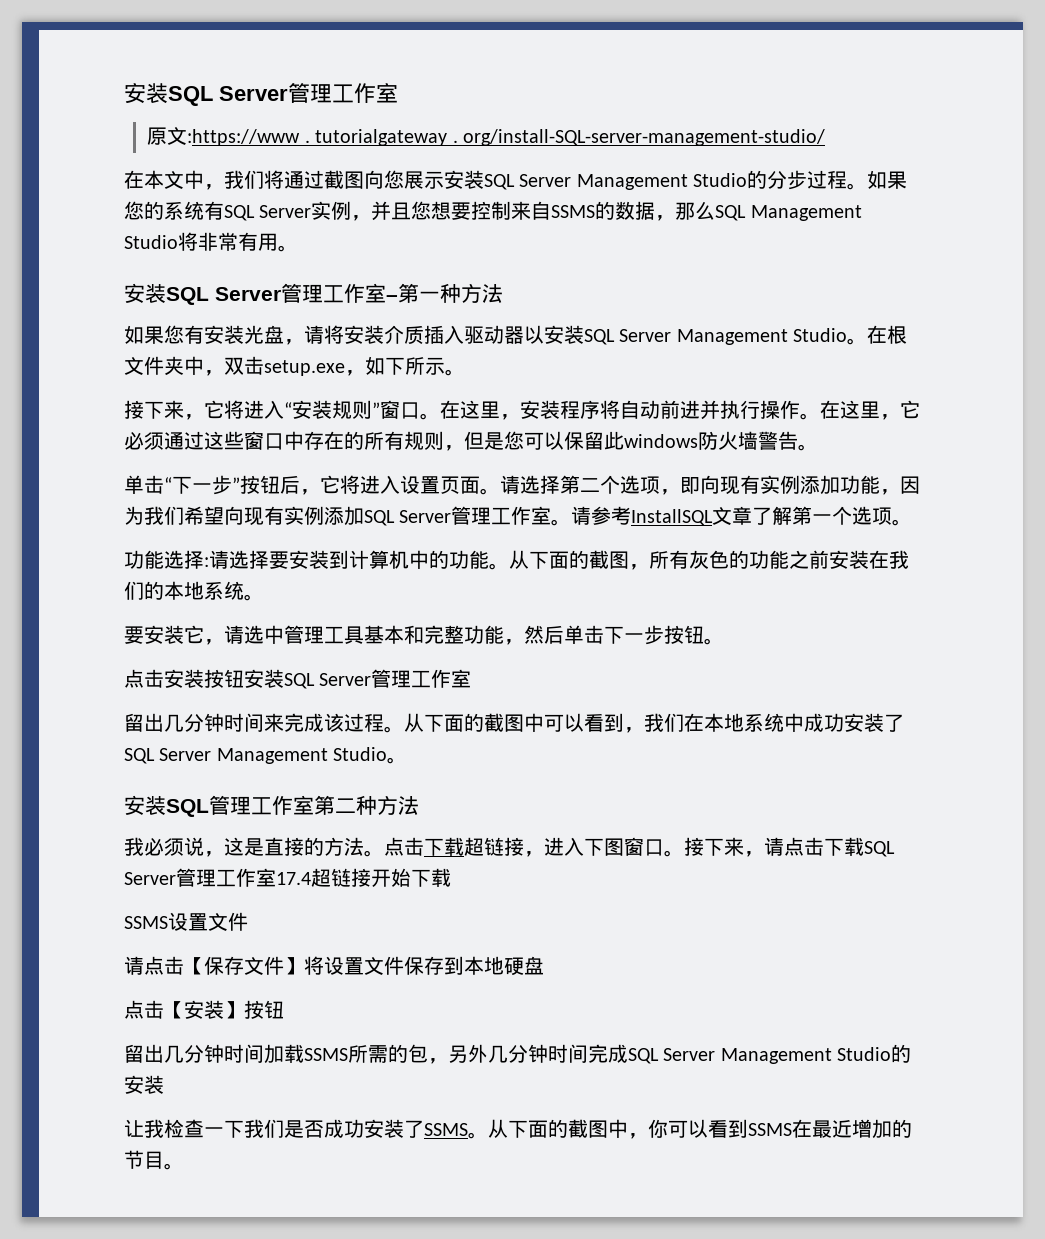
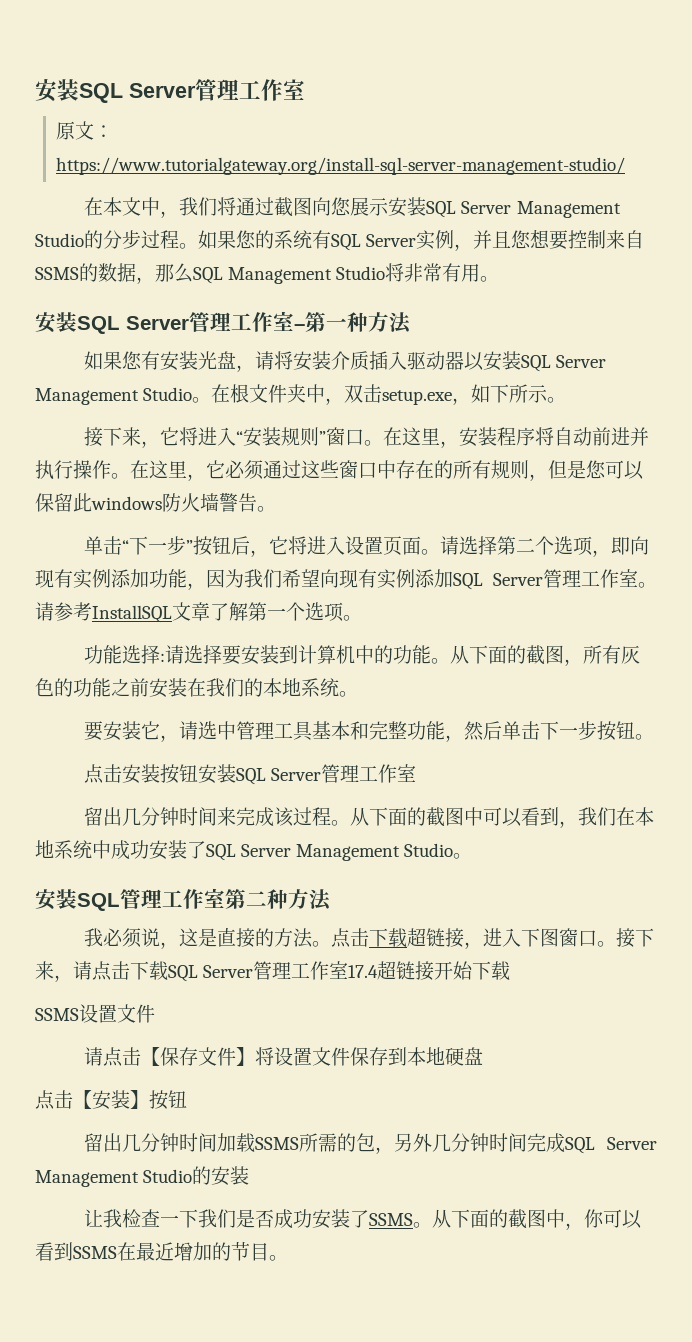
[187,129,826,146] :https://www . tutorialgateway . org/install-SQL-server-management-studio/ -> [93,125,113,138] [55,157,625,175] ：https://www.tutorialgateway.org/install-sql-server-management-studio/

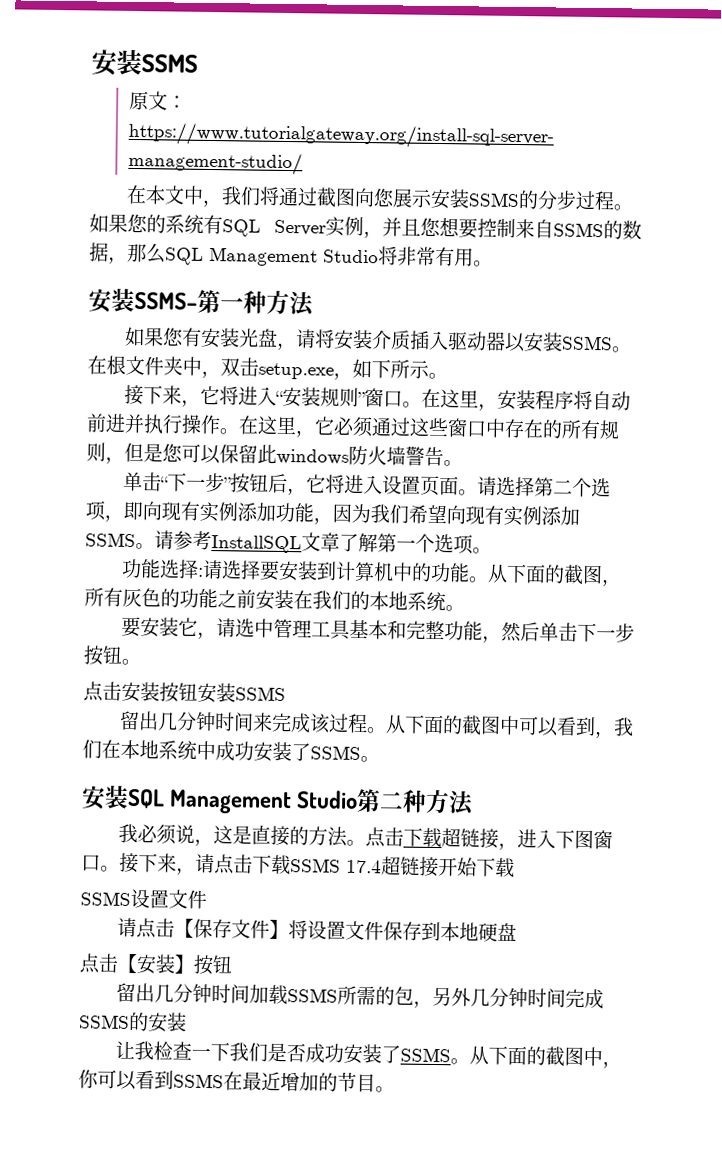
[35,79,305,103] 安装SQL Server管理工作室 -> [91,49,198,76] 安装SSMS
[426,201,621,218] [35,233,84,247] SQL Server Management Studio -> [468,192,521,208] SSMS
[77,311,305,334] SQL Server管理工作室– -> [134,292,198,310] SSMS–
[521,355,607,372] [35,387,193,405] SQL Server Management Studio -> [561,335,614,351] SSMS
[453,569,638,590] SQL Server管理工作室 -> [85,532,136,548] SSMS
[236,764,417,785] SQL Server管理工作室 -> [235,686,286,702] SSMS
[206,843,473,861] [35,888,225,911] SQL Server Management Studio。 // 安装SQL管理工作室 -> [310,745,380,763] [81,785,359,815] SSMS。 // 安装SQL Management Studio
[168,961,349,982] SQL Server管理工作室 -> [290,858,341,873] SSMS
[565,1137,657,1154] [35,1169,193,1187] SQL Server Management Studio -> [79,1014,130,1030] SSMS

